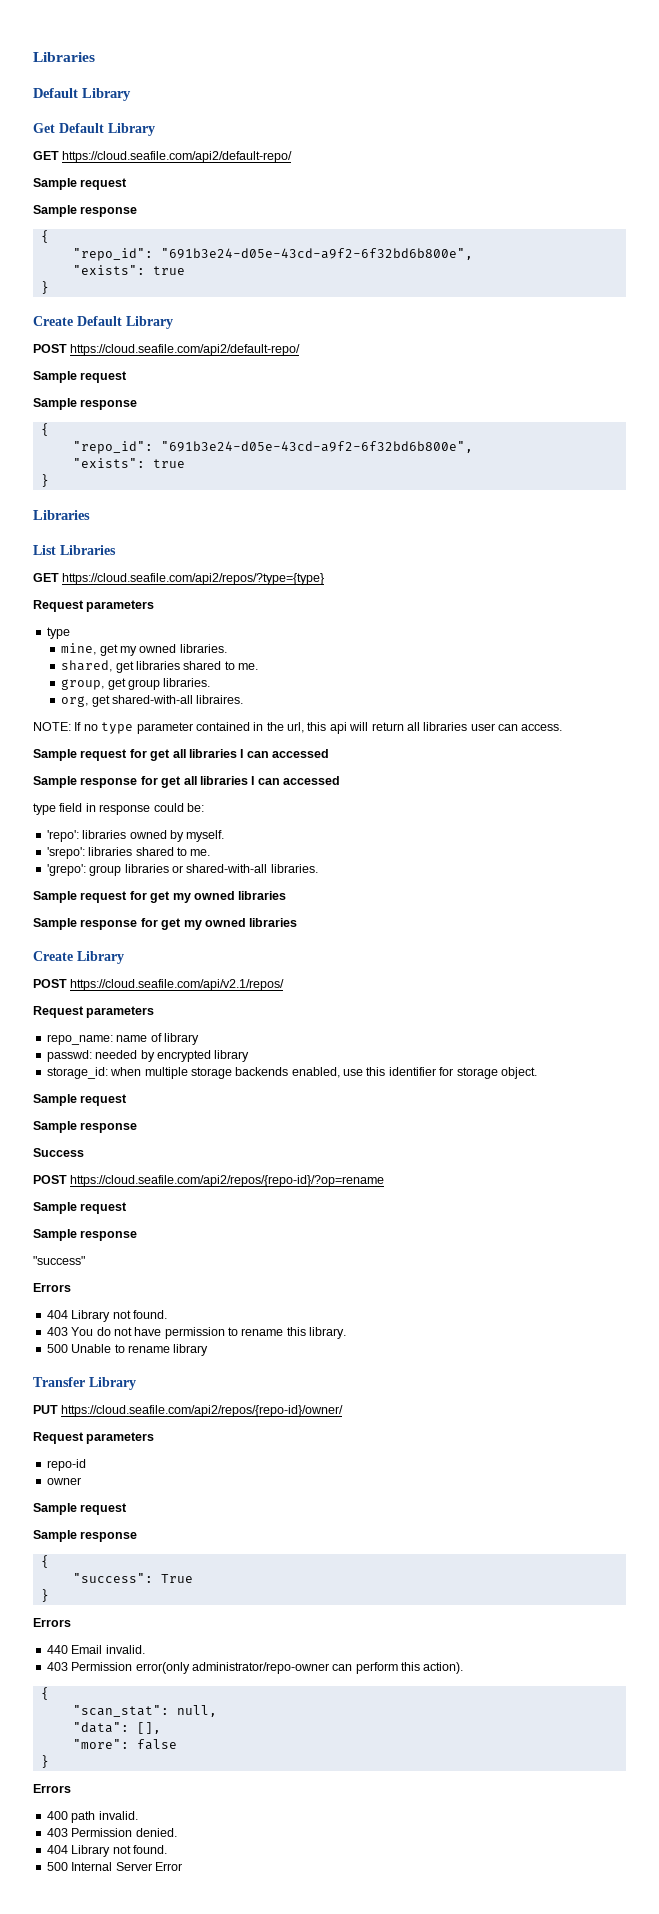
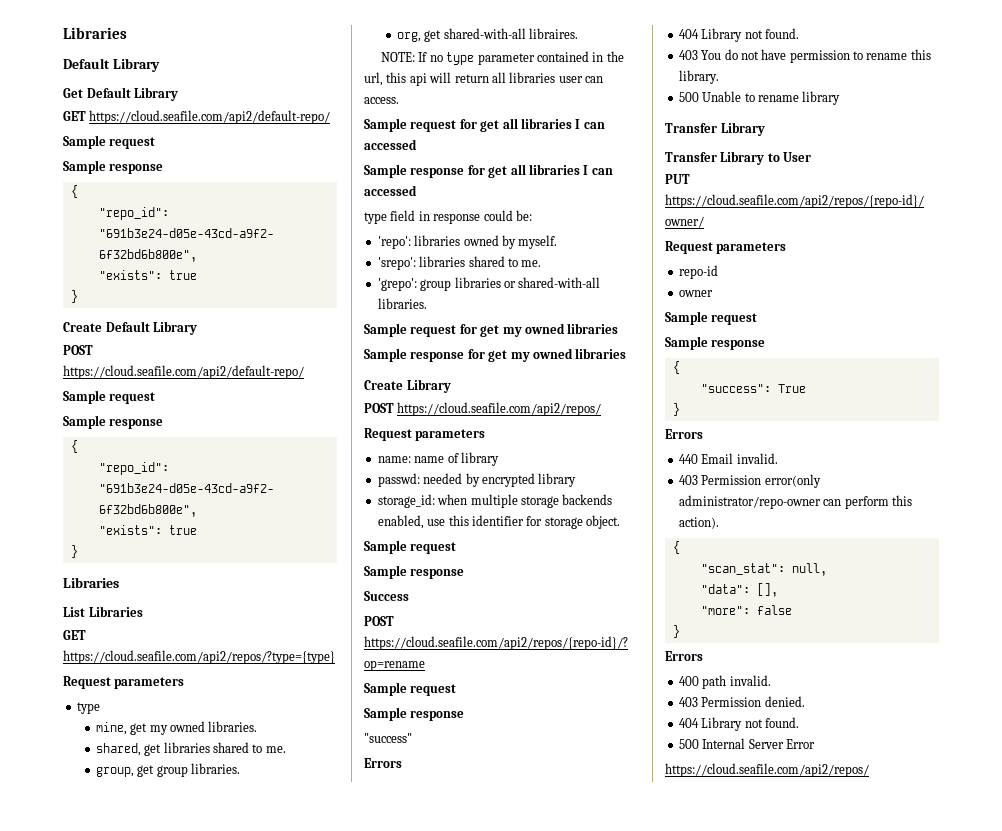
[70,979,285,991] [33,1006,155,1018] [46,1034,113,1045] https://cloud.seafile.com/api/v2.1/repos/ // Request parameters // repo_name: -> [397,402,602,416] [364,428,486,441] [377,456,411,463] https://cloud.seafile.com/api2/repos/ // Request parameters // name:
(136, 1383) none -> [665,151,812,165] // Transfer Library to User
(182, 1866) none -> [665,763,869,777] // https://cloud.seafile.com/api2/repos/

